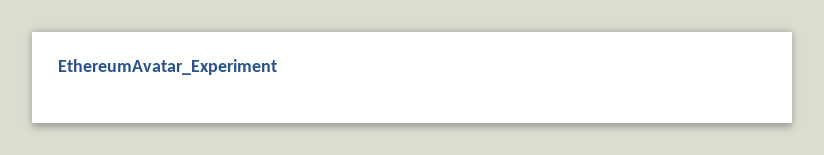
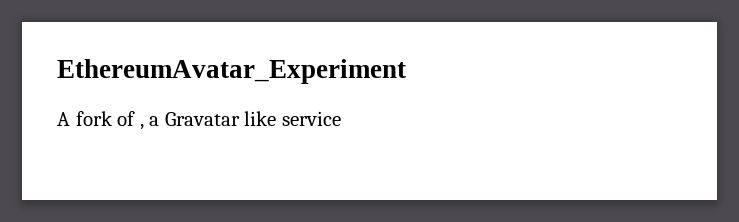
(277, 67) none -> [57,111,341,130] // A fork of , a Gravatar like service

